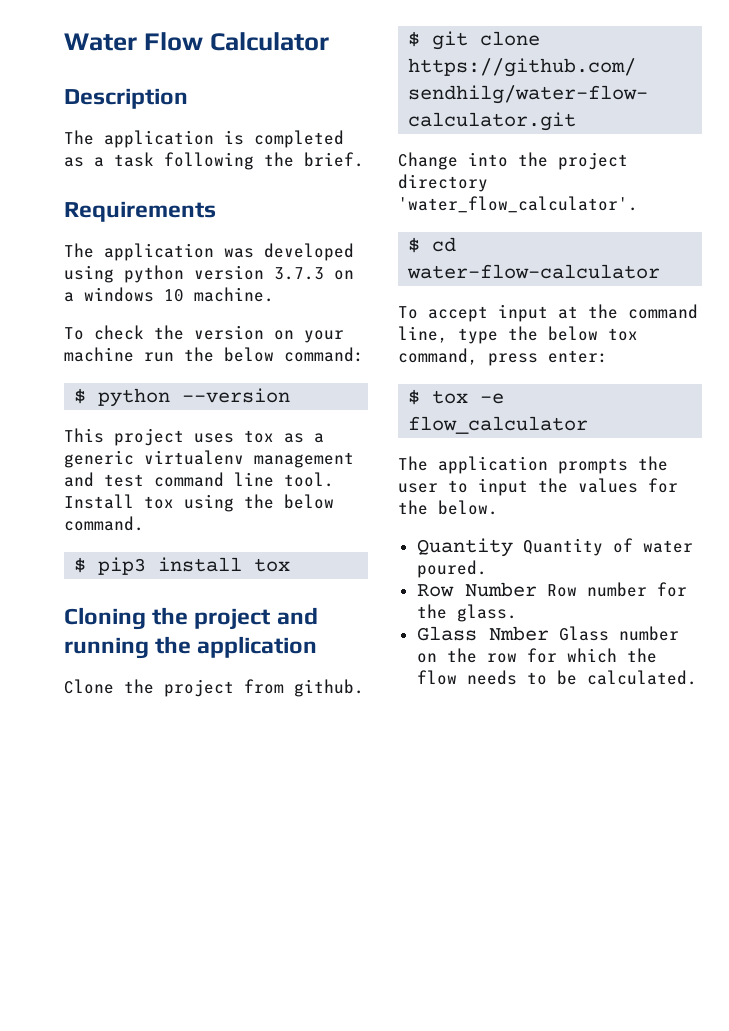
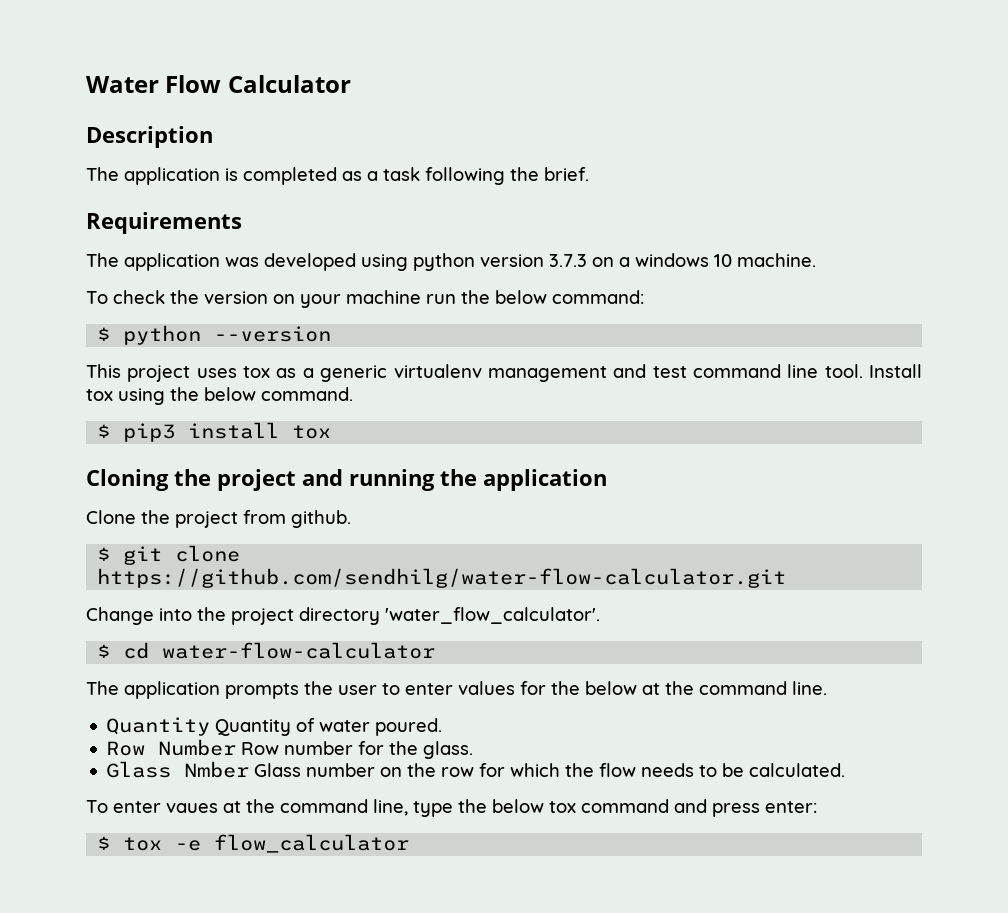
[398,304,698,322] [398,326,638,344] [398,348,608,366] [408,389,505,405] [408,416,589,434] // To accept input at the command line, type the below tox command, press enter: // $ tox -e flow_calculator -> (436, 650) none
[478,478,568,496] input the -> [405,683,453,695] enter
[438,500,498,515] below. -> [585,681,827,695] below at the command line.
(697, 677) none -> [86,799,817,817] [97,834,410,853] // To enter vaues at the command line, type the below tox command and press enter: // $ tox -e flow_calculator

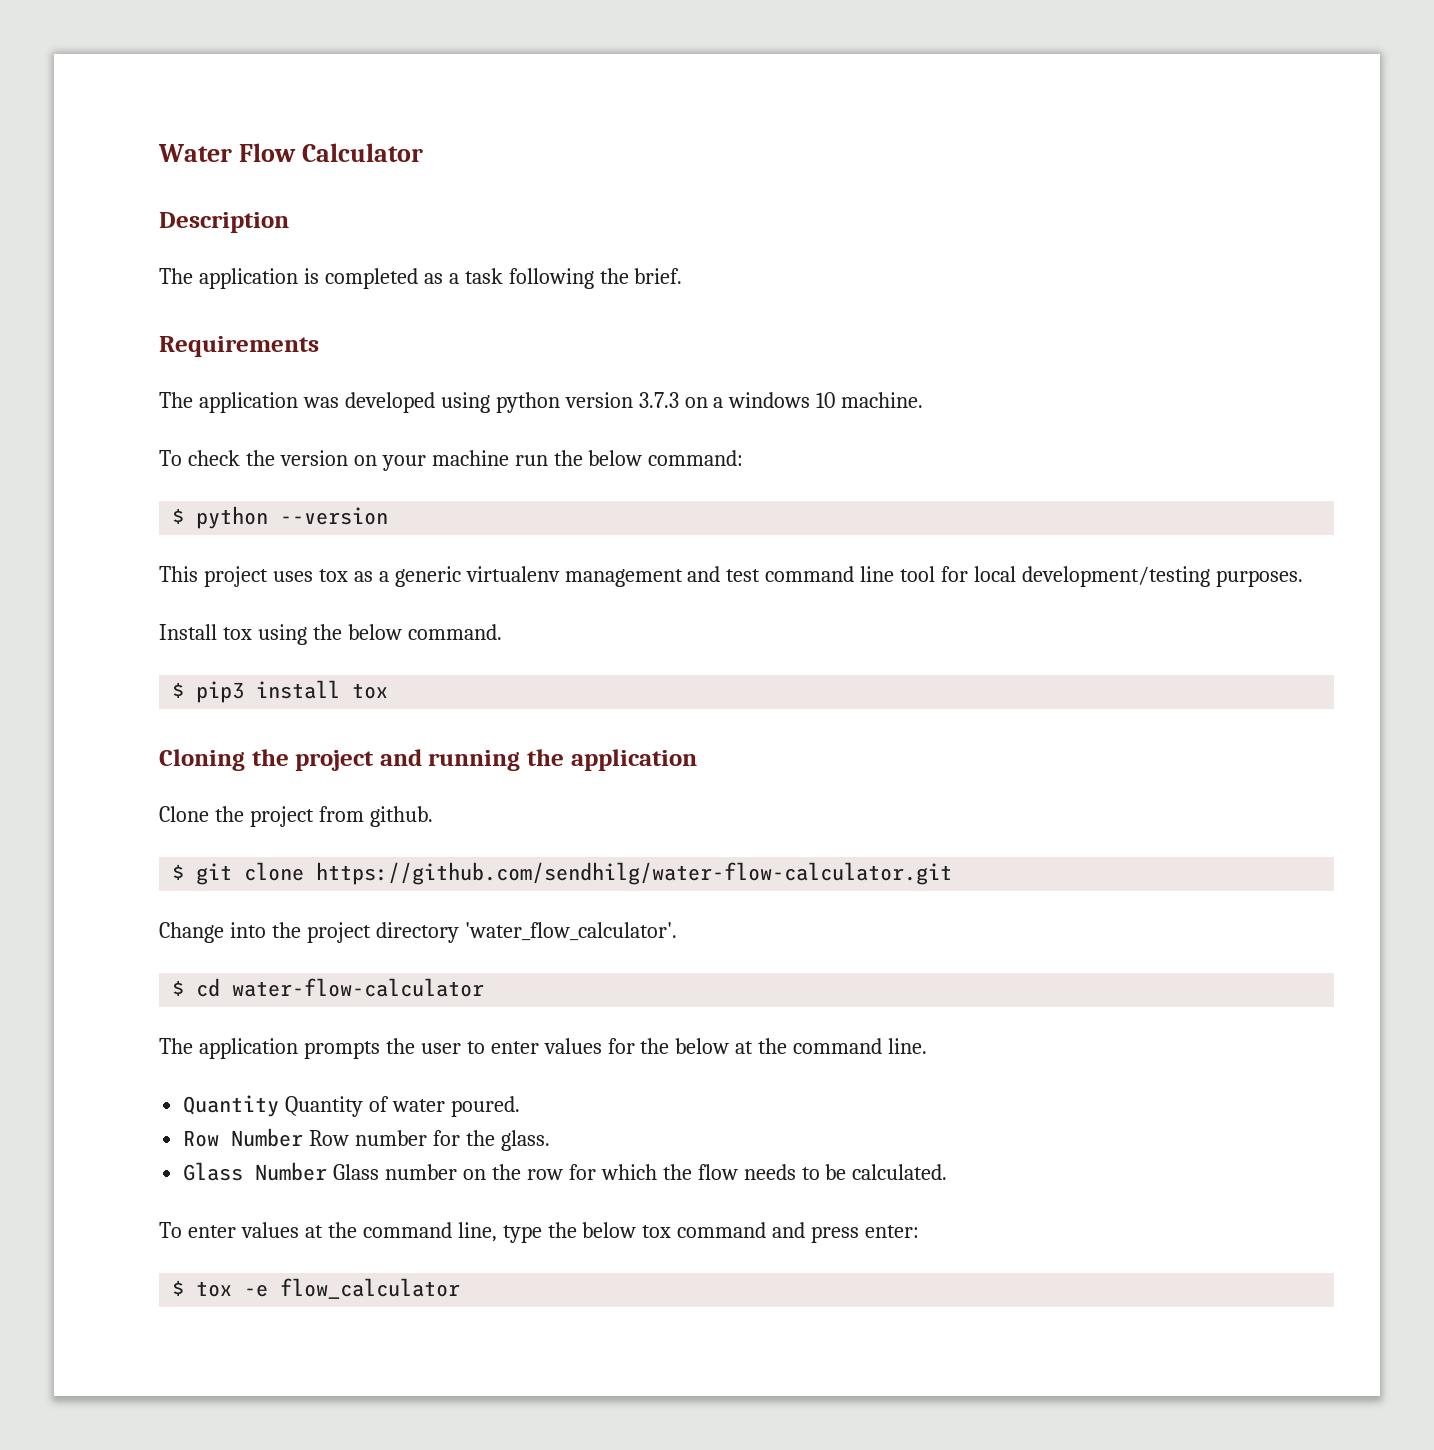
[824,364,863,378] tool. -> [900,566,1303,587] tool for local development/testing purposes. //
[184,761,250,778] Nmber -> [255,1162,328,1181] Number
[166,803,218,813] vaues -> [240,1222,299,1238] values

